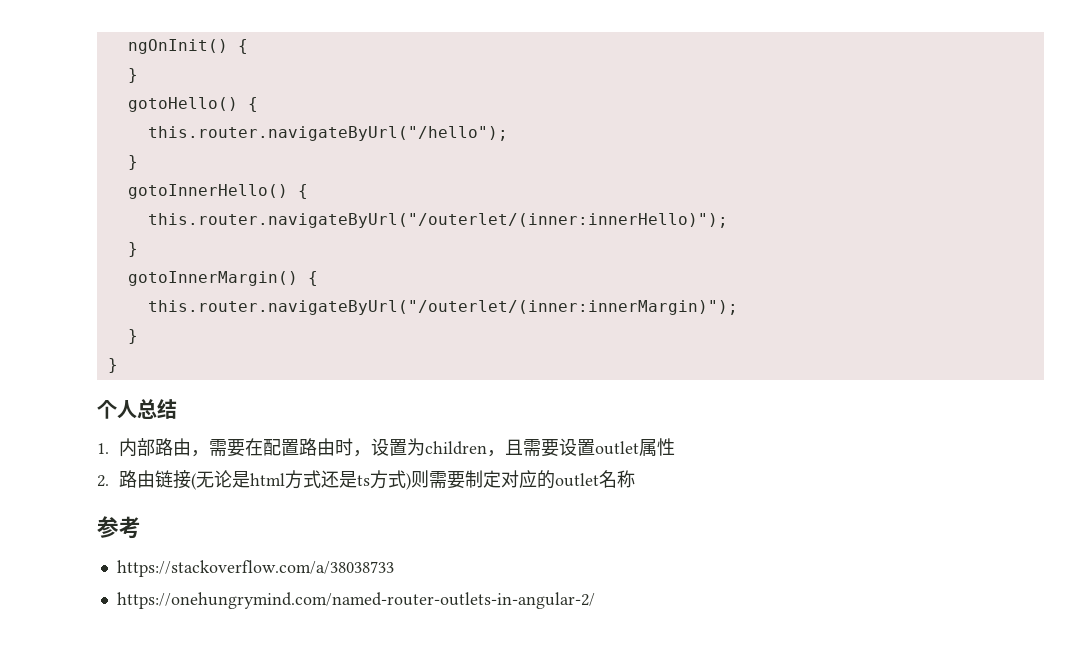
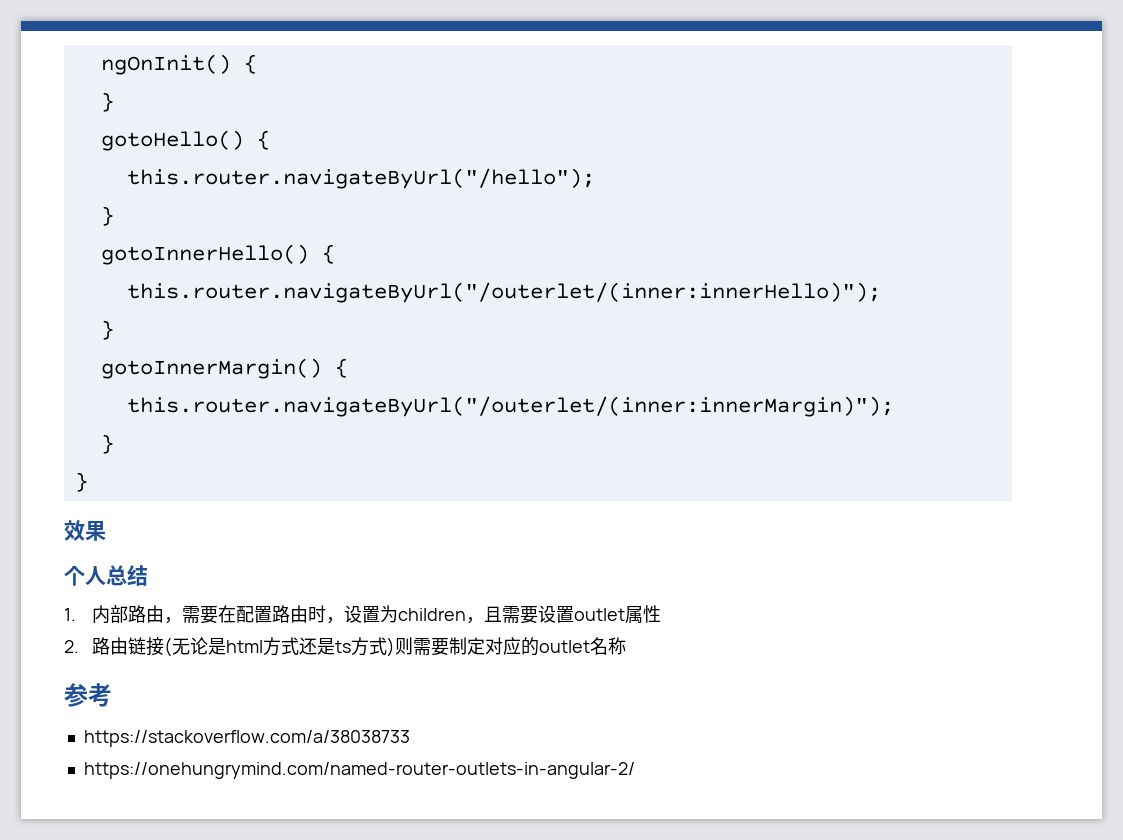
(118, 365) none -> [64,520,106,541] // 效果

